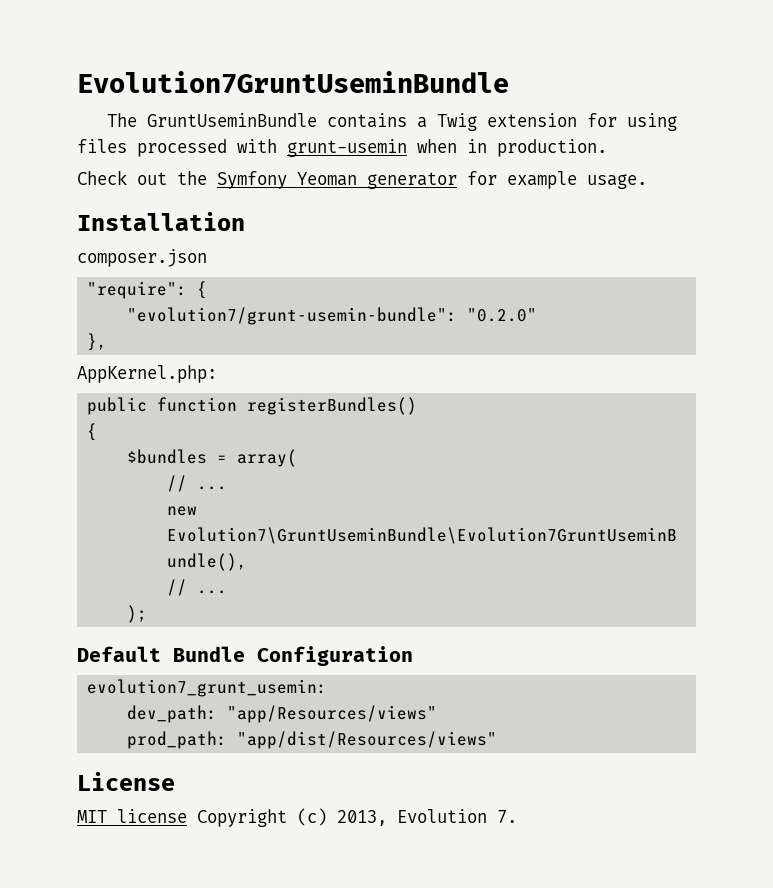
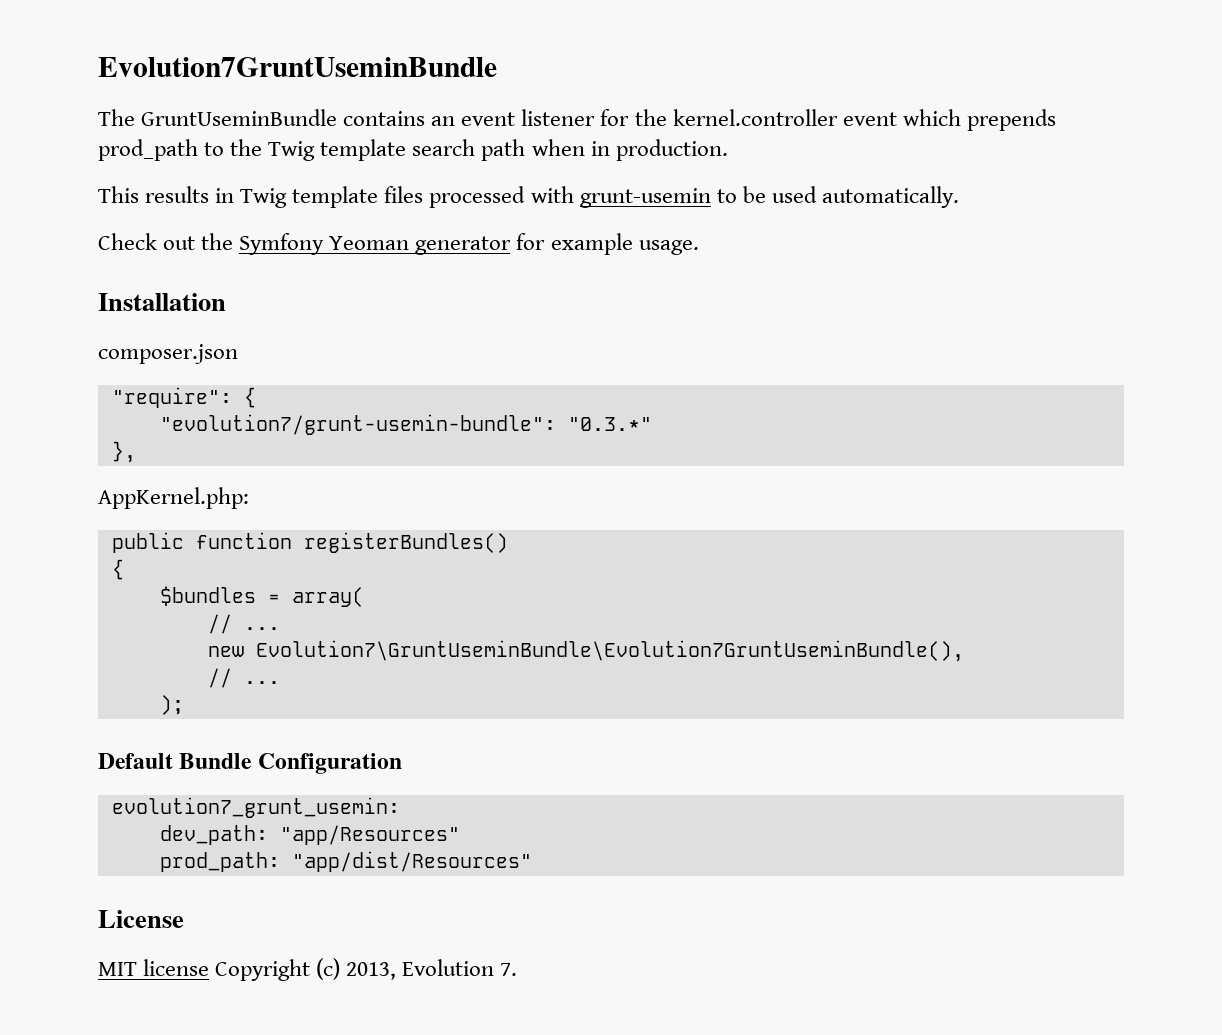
[416,113,677,131] [77,139,607,157] a Twig extension for using files processed with grunt-usemin when in production. -> [431,109,1056,131] [98,139,728,161] [98,186,959,208] an event listener for the kernel.controller event which prepends prod_path to the Twig template search path when in production. // This results in Twig template files processed with grunt-usemin to be used automatically.
[467,308,538,322] "0.2.0" -> [567,417,652,431] "0.3.*"
[227,705,438,723] "app/Resources/views" -> [279,825,460,845] "app/Resources"
[237,731,498,749] "app/dist/Resources/views" -> [291,851,532,872] "app/dist/Resources"

